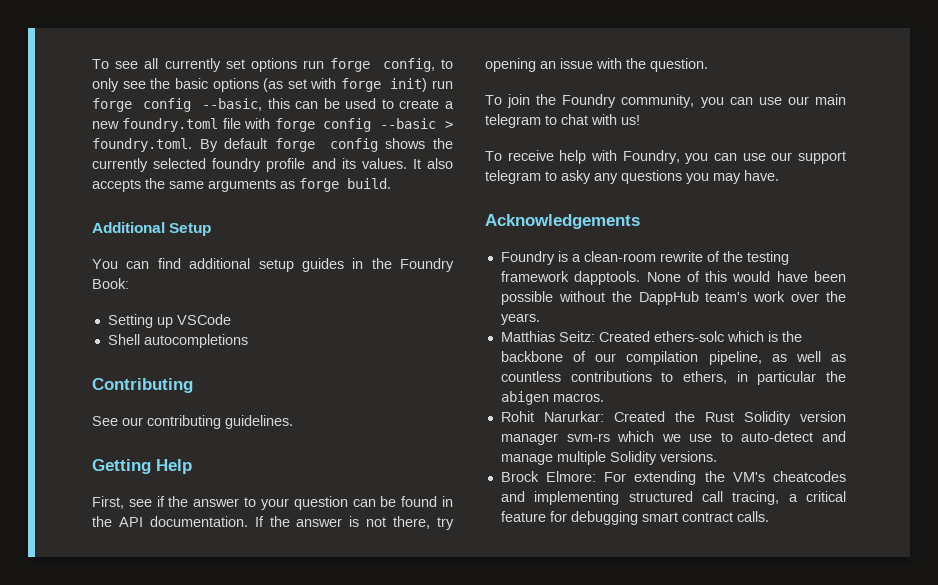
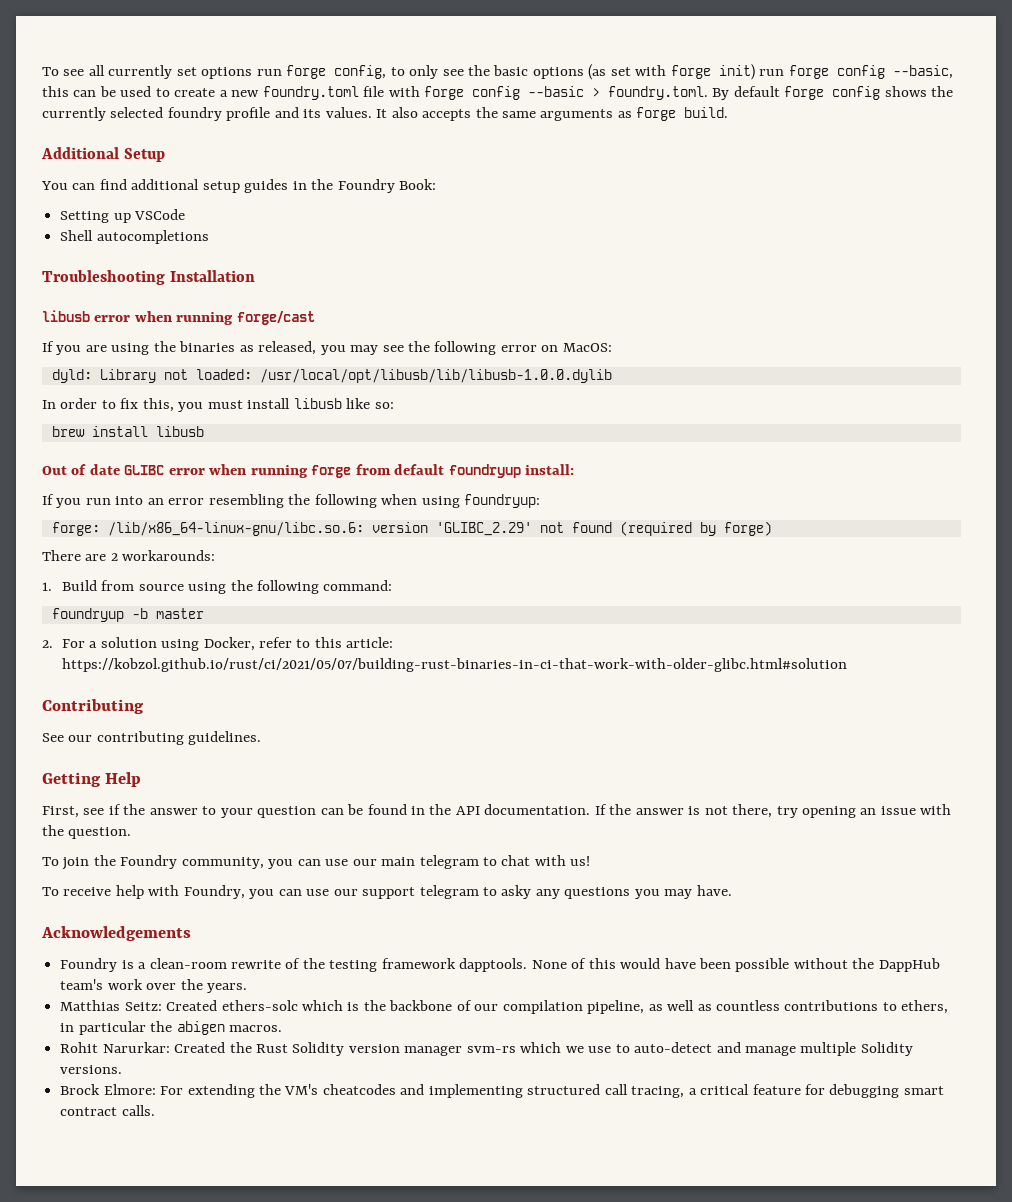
(248, 341) none -> [42,270,255,285] [42,310,315,325] [42,341,612,355] [51,369,612,383] [42,398,394,412] [51,426,204,437] [42,464,575,478] [42,494,541,508] [51,521,772,536] [42,550,216,561] [42,580,393,594] [51,608,204,622] [42,637,394,651] [61,658,847,672] // Troubleshooting Installation // libusb error when running forge/cast // If you are using the binaries as released, you may see the following error on MacOS: // dyld: Library not loaded: /usr/local/opt/libusb/lib/libusb-1.0.0.dylib // In order to fix this, you must install libusb like so: // brew install libusb // Out of date GLIBC error when running forge from default foundryup install: // If you run into an error resembling the following when using foundryup: // forge: /lib/x86_64-linux-gnu/libc.so.6: version 'GLIBC_2.29' not found (required by forge) // There are 2 workarounds: // 1. Build from source using the following command: // foundryup -b master // 2. For a solution using Docker, refer to this article: https://kobzol.github.io/rust/ci/2021/05/07/building-rust-binaries-in-ci-that-work-with-older-glibc.html#solution

